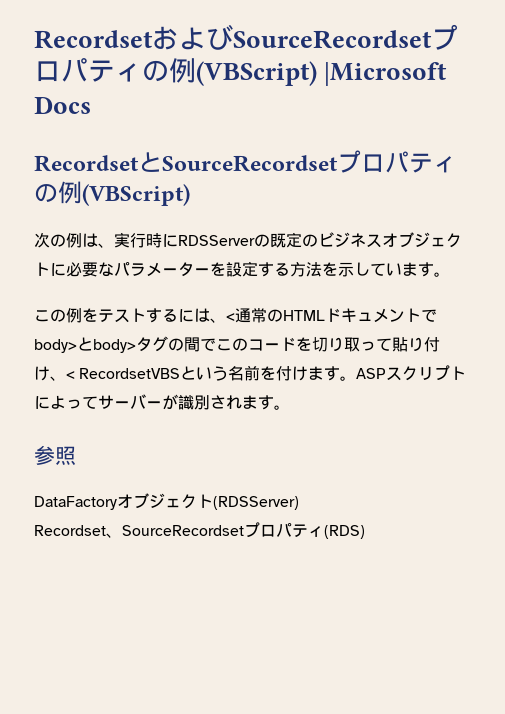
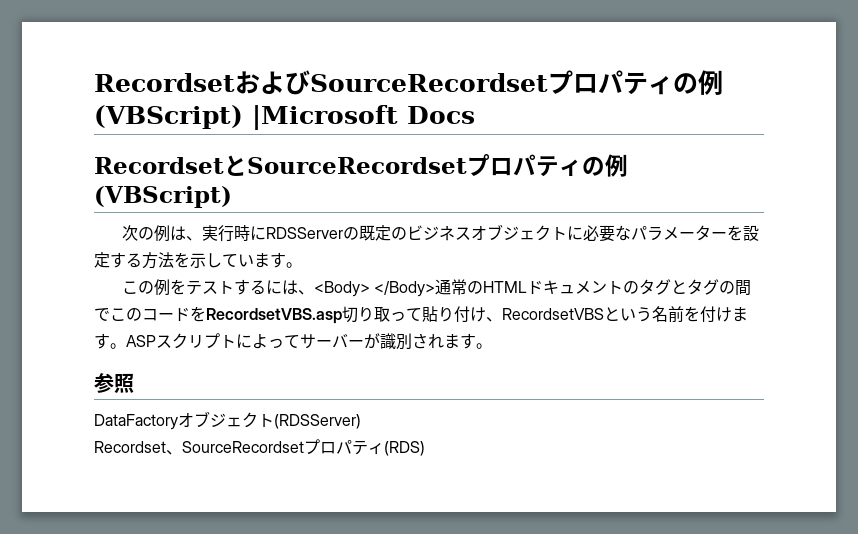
[226,313,235,321] < -> [314,281,436,297] <Body> </Body>
[421,309,437,322] [34,337,136,353] でbody>とbody> -> [623,279,688,295] のタグと
(312, 344) none -> [206,308,342,324] RecordsetVBS.asp
[66,371,75,379] < -> (502, 319) none

